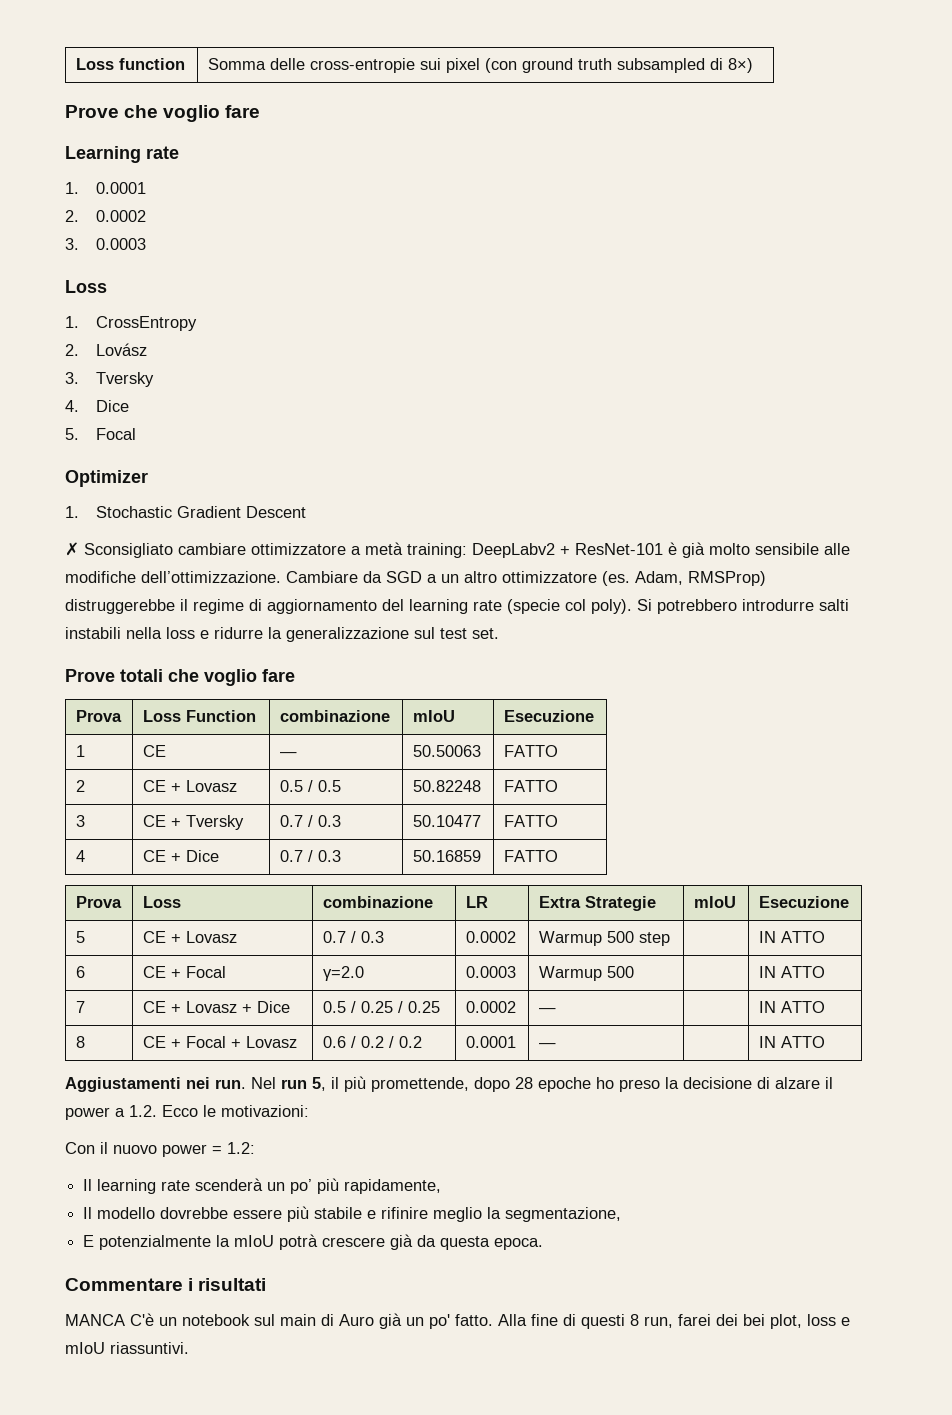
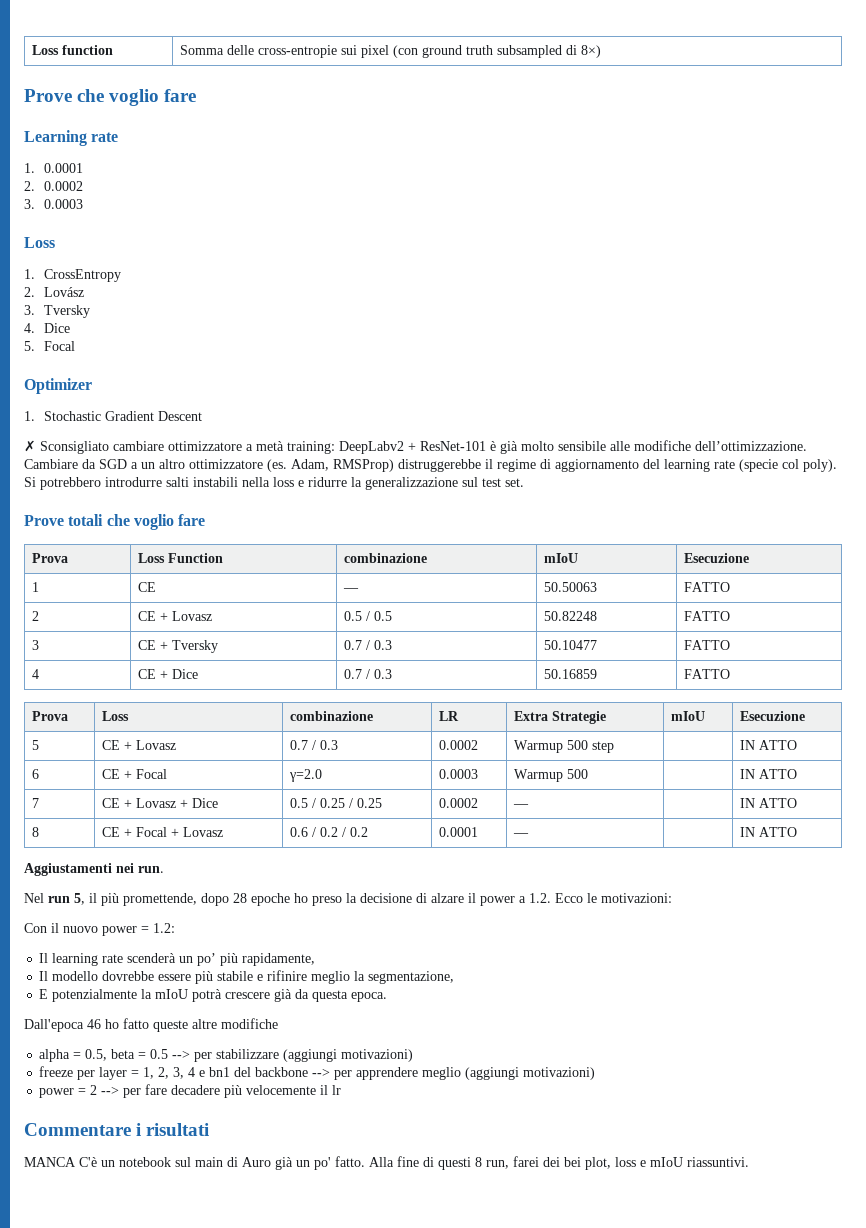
(246, 1084) none -> (164, 869) //
(544, 1244) none -> [24,1018,278,1032] [39,1049,414,1062] [39,1066,596,1080] [39,1084,342,1098] // Dall'epoca 46 ho fatto queste altre modifiche // alpha = 0.5, beta = 0.5 --> per stabilizzare (aggiungi motivazioni) // freeze per layer = 1, 2, 3, 4 e bn1 del backbone --> per apprendere meglio (aggiungi motivazioni) // power = 2 --> per fare decadere più velocemente il lr

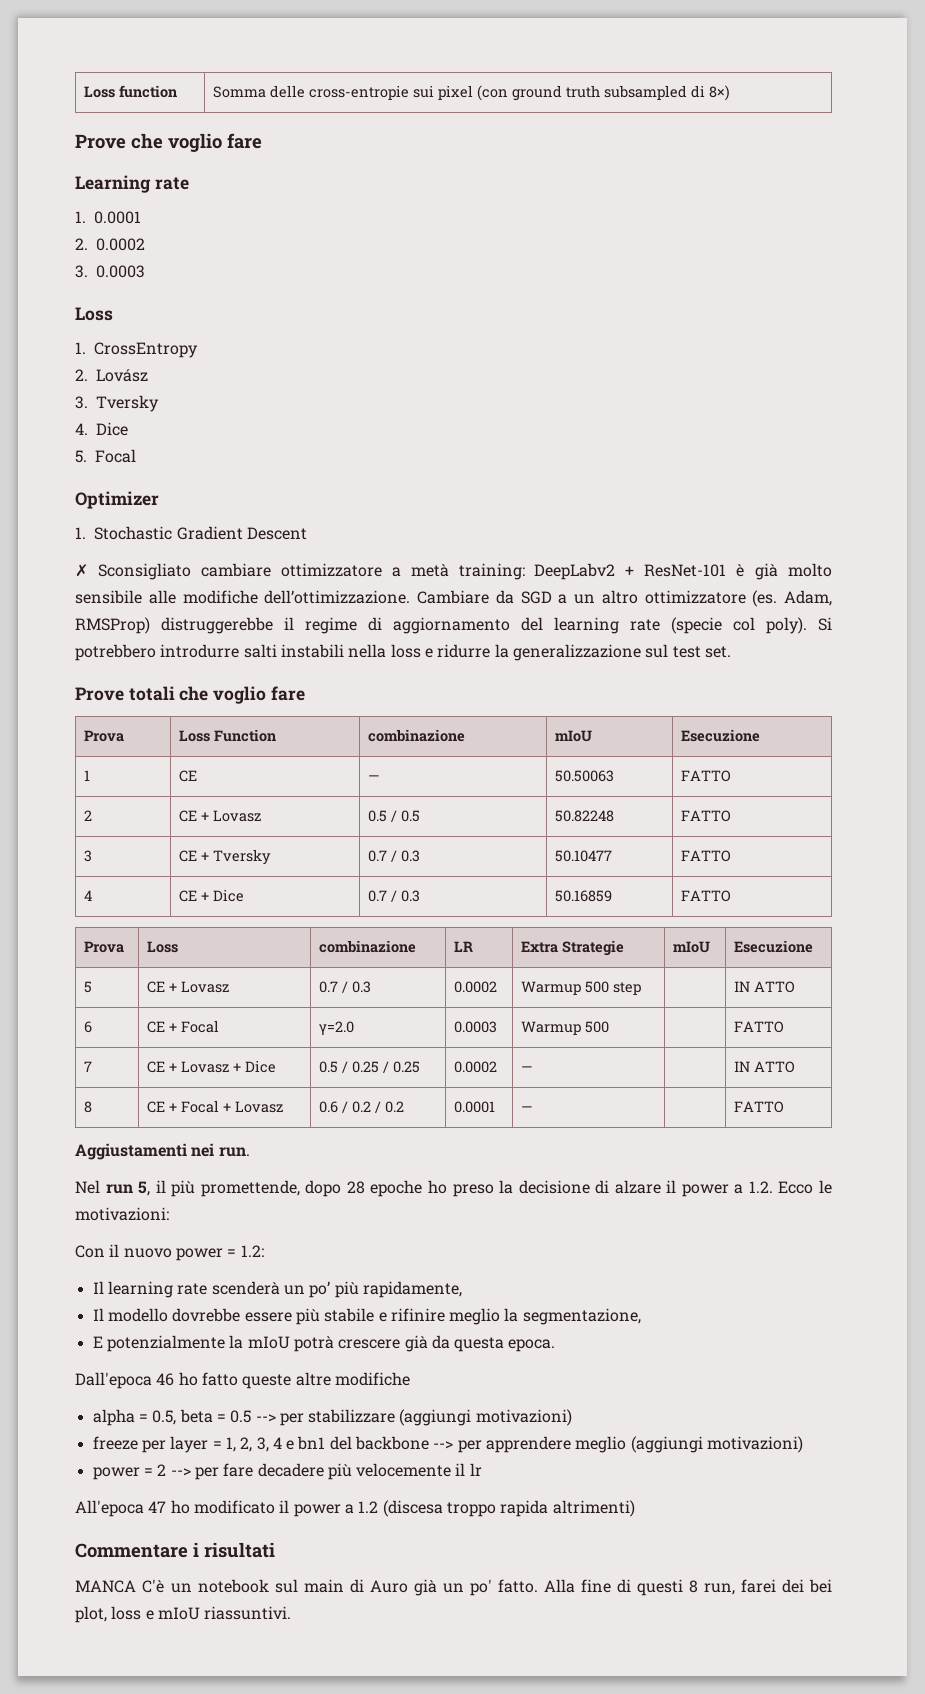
[740,769,798,779] IN ATTO -> [733,1021,784,1033] FATTO
[740,827,798,837] IN ATTO -> [733,1101,784,1113] FATTO
(342, 1090) none -> [75,1500,635,1517] // All'epoca 47 ho modificato il power a 1.2 (discesa troppo rapida altrimenti)

